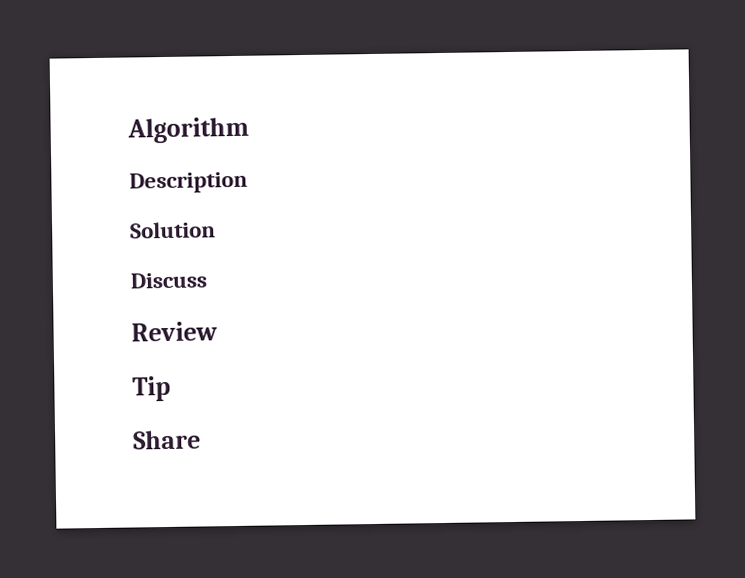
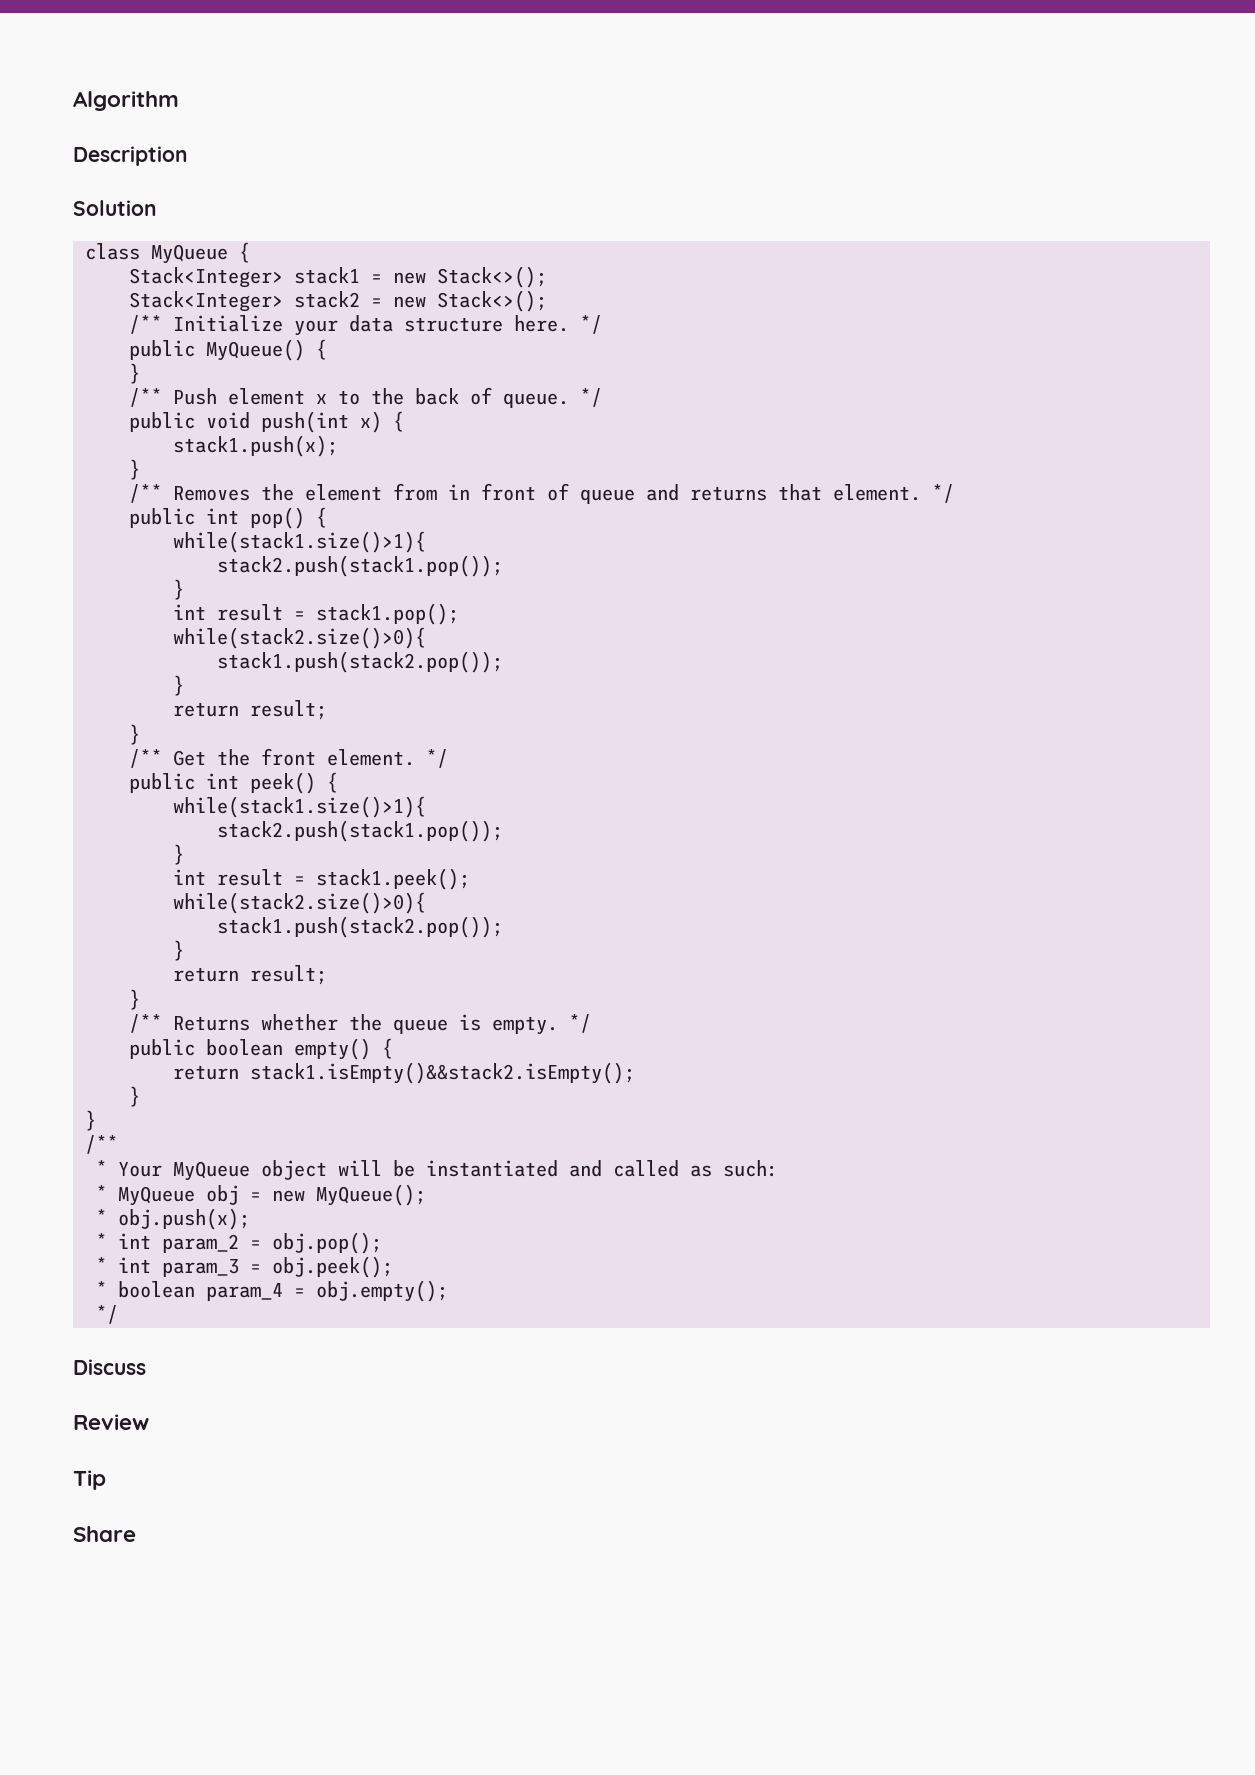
(216, 230) none -> [84,242,250,264] [128,266,547,288] [128,290,547,312] [128,315,602,336] [128,339,327,361] [128,363,140,384] [128,387,602,408] [128,411,404,433] [172,435,338,457] [128,459,140,480] [128,483,954,504] [128,507,327,529] [172,531,426,553] [216,555,503,577] [172,579,184,600] [172,603,459,625] [172,627,426,649] [216,651,503,673] [172,675,184,696] [172,700,327,720] [128,724,140,745] [128,748,448,768] [128,772,338,794] [172,796,426,818] [216,820,503,842] [172,844,184,865] [172,868,470,890] [172,892,426,914] [216,916,503,938] [172,940,184,961] [172,965,327,985] [128,989,140,1010] [128,1014,591,1035] [128,1038,393,1060] [172,1062,635,1084] [128,1086,140,1107] [84,1110,96,1131] [84,1135,118,1154] [95,1160,778,1181] [95,1184,426,1206] [95,1208,250,1230] [95,1232,382,1254] [95,1256,393,1278] [95,1280,448,1302] [95,1305,118,1324] // class MyQueue { // Stack<Integer> stack1 = new Stack<>(); // Stack<Integer> stack2 = new Stack<>(); // /** Initialize your data structure here. */ // public MyQueue() { // } // /** Push element x to the back of queue. */ // public void push(int x) { // stack1.push(x); // } // /** Removes the element from in front of queue and returns that element. */ // public int pop() { // while(stack1.size()>1){ // stack2.push(stack1.pop()); // } // int result = stack1.pop(); // while(stack2.size()>0){ // stack1.push(stack2.pop()); // } // return result; // } // /** Get the front element. */ // public int peek() { // while(stack1.size()>1){ // stack2.push(stack1.pop()); // } // int result = stack1.peek(); // while(stack2.size()>0){ // stack1.push(stack2.pop()); // } // return result; // } // /** Returns whether the queue is empty. */ // public boolean empty() { // return stack1.isEmpty()&&stack2.isEmpty(); // } // } // /** // * Your MyQueue object will be instantiated and called as such: // * MyQueue obj = new MyQueue(); // * obj.push(x); // * int param_2 = obj.pop(); // * int param_3 = obj.peek(); // * boolean param_4 = obj.empty(); // */

